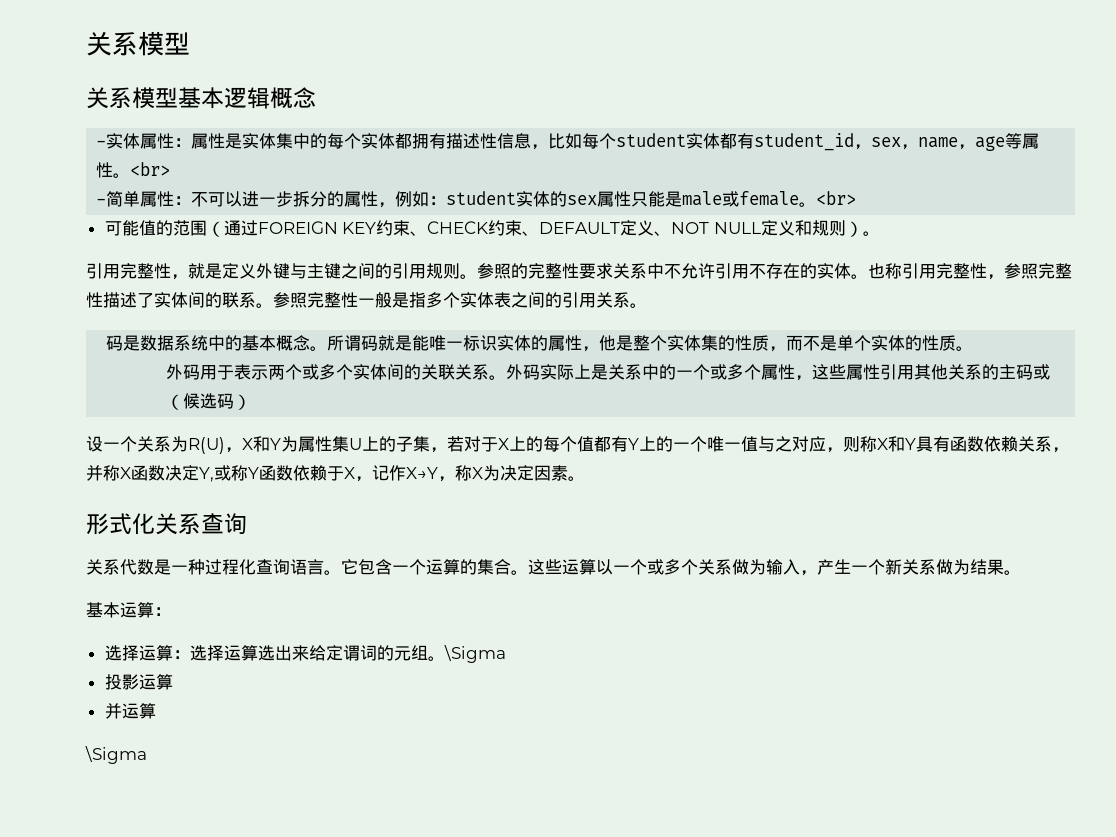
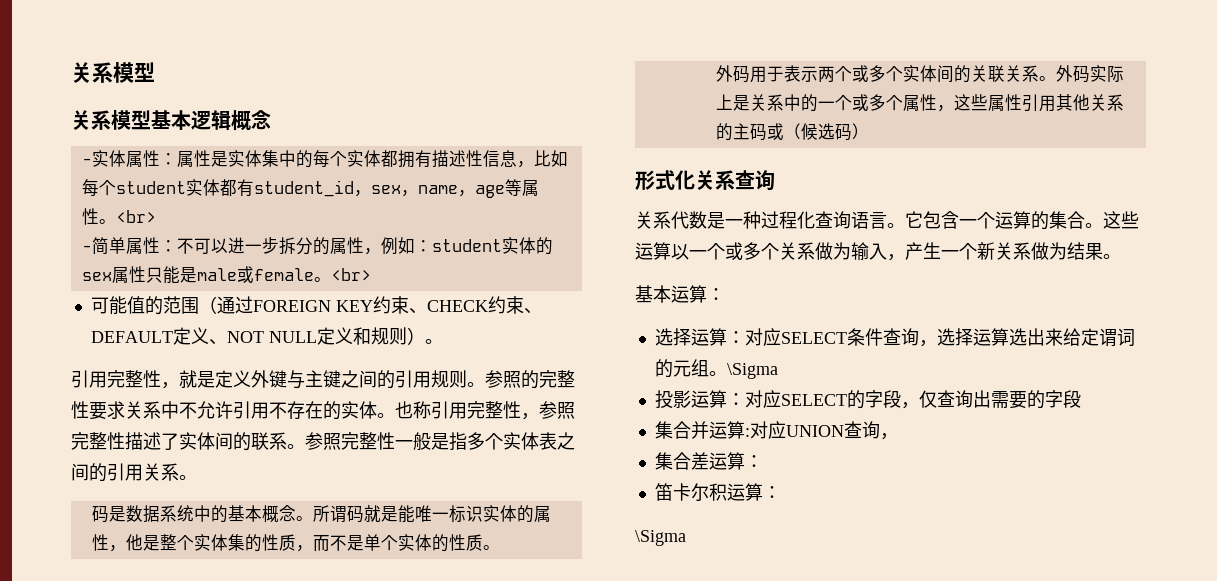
[86,436,1069,454] [86,465,585,482] // 设一个关系为R(U)，X和Y为属性集U上的子集，若对于X上的每个值都有Y上的一个唯一值与之对应，则称X和Y具有函数依赖关系，并称X函数决定Y,或称Y函数依赖于X，记作X→Y，称X为决定因素。 -> (869, 131) none
(190, 654) none -> [744,328,937,347] 对应SELECT条件查询，
[104,703,156,719] // 并运算 -> [726,390,1081,409] [654,421,898,440] [654,452,763,470] [654,483,781,501] ：对应SELECT的字段，仅查询出需要的字段 // 集合并运算:对应UNION查询， // 集合差运算： // 笛卡尔积运算：

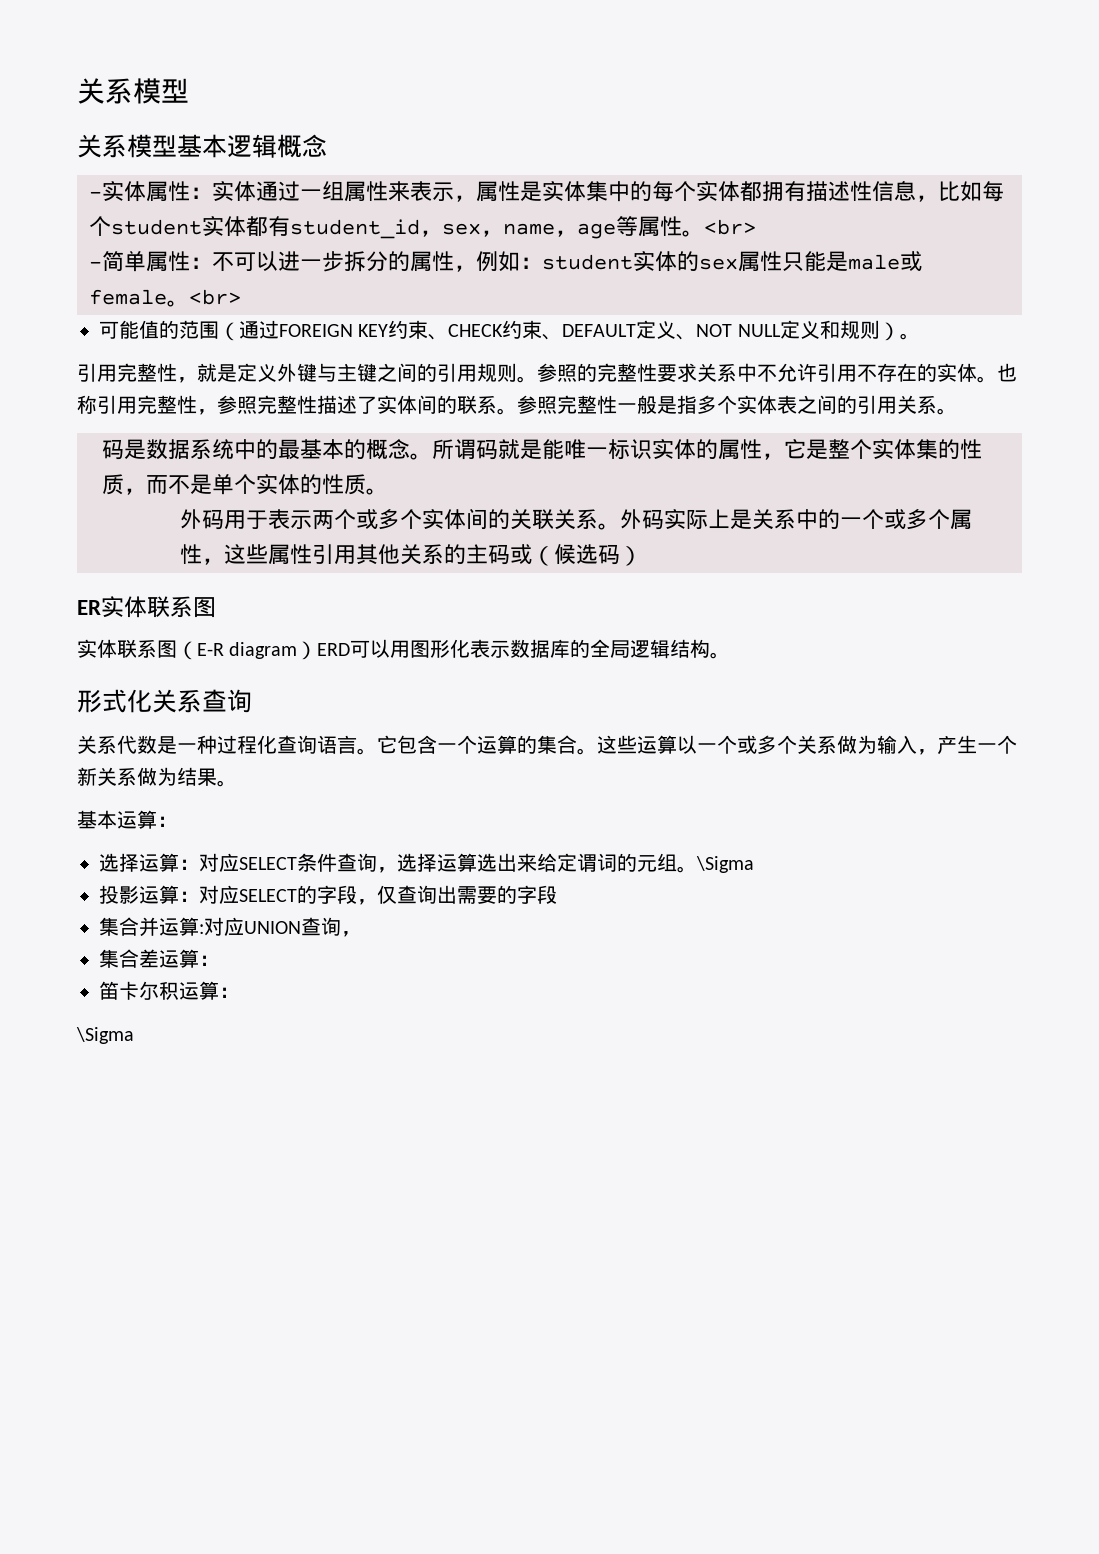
(177, 159) none -> [212,181,476,202] 实体通过一组属性来表示，
[227,505,262,522] 基本 -> [278,439,366,459] 最基本的
[125,534,143,551] 他 -> [784,439,806,459] 它
(869, 131) none -> [77,596,216,618] [77,639,731,660] // ER实体联系图 // 实体联系图（E-R diagram）ERD可以用图形化表示数据库的全局逻辑结构。

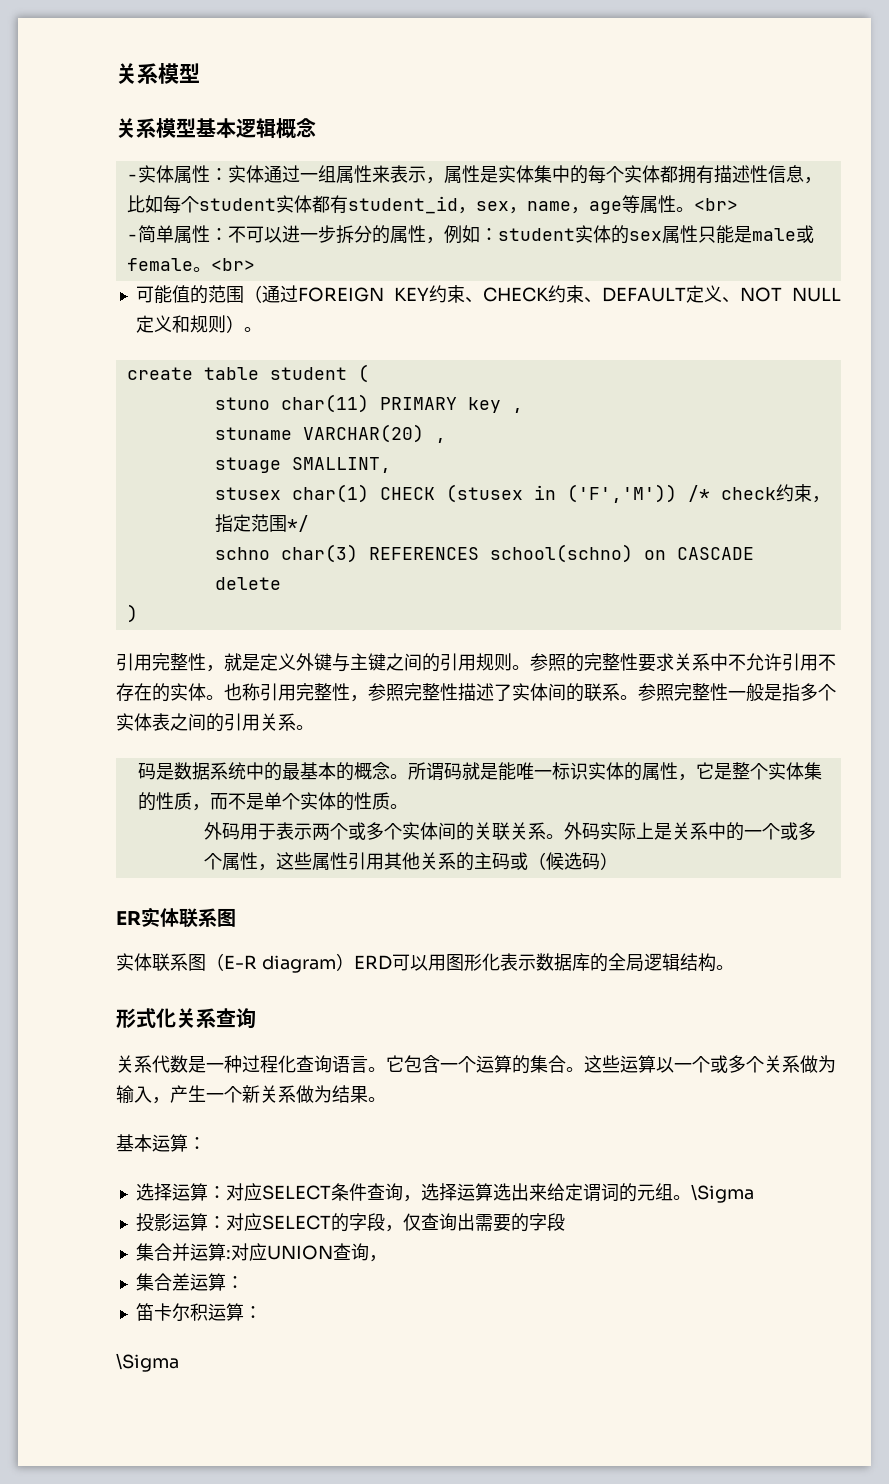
(920, 336) none -> [126,364,369,383] [214,394,523,413] [214,424,446,443] [214,457,391,473] [214,484,830,503] [214,514,309,533] [214,544,754,563] [214,577,281,590] [126,604,138,623] // create table student ( // stuno char(11) PRIMARY key , // stuname VARCHAR(20) , // stuage SMALLINT, // stusex char(1) CHECK (stusex in ('F','M')) /* check约束，指定范围*/ // schno char(3) REFERENCES school(schno) on CASCADE delete // )

